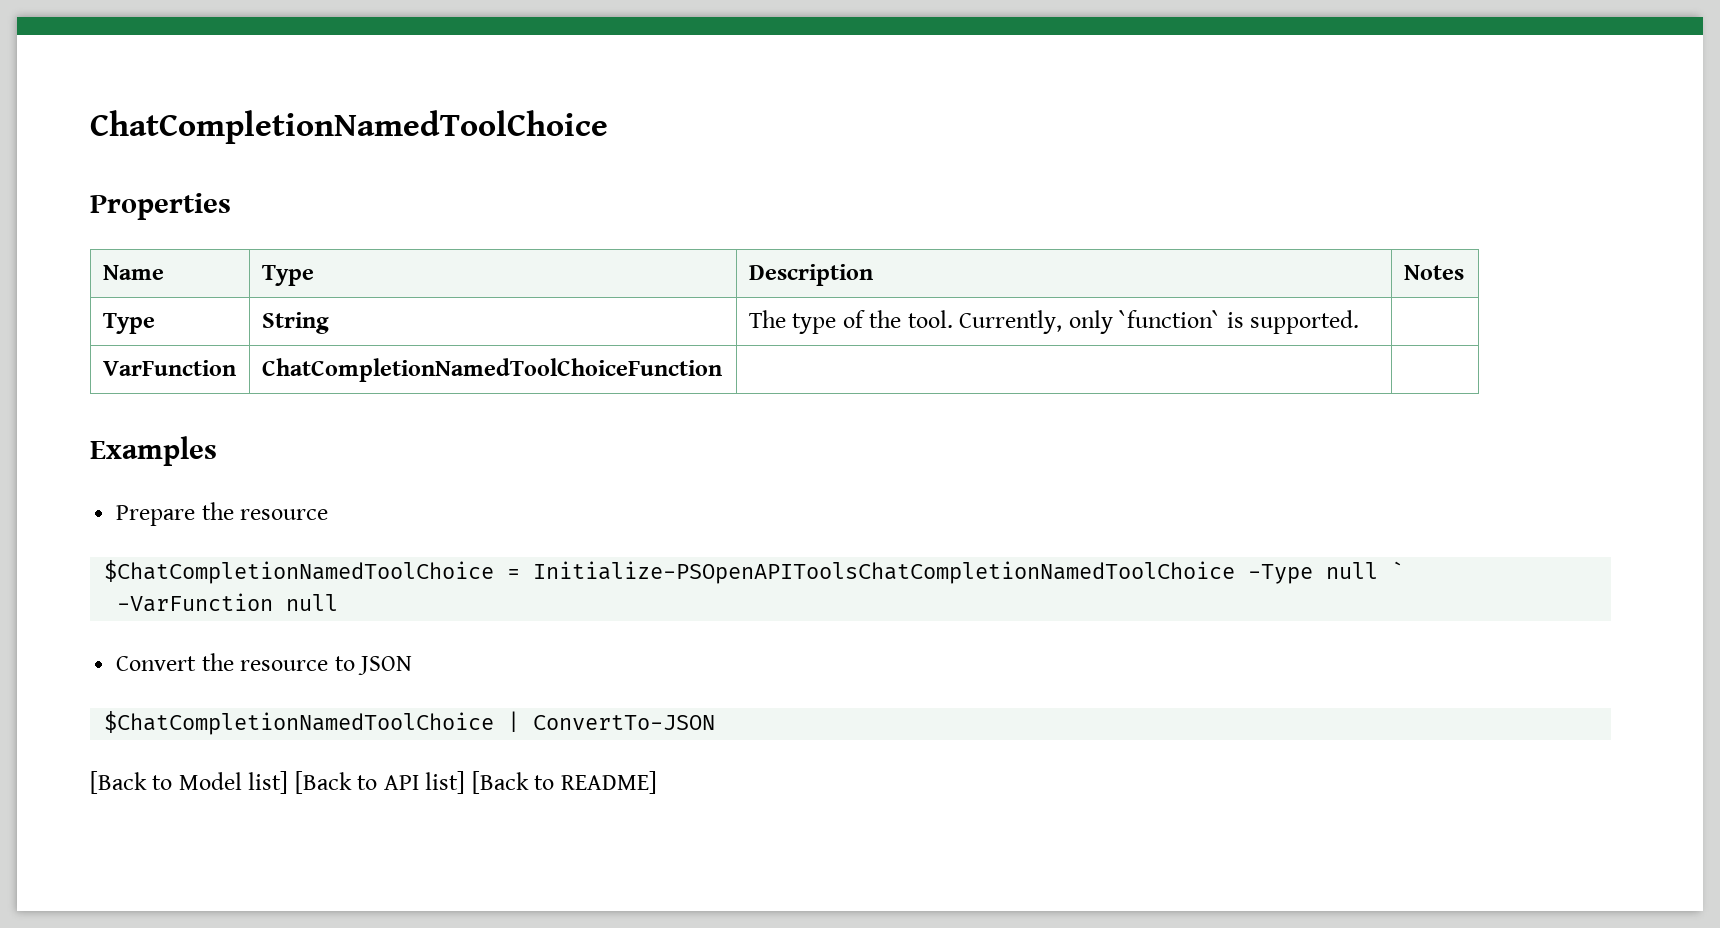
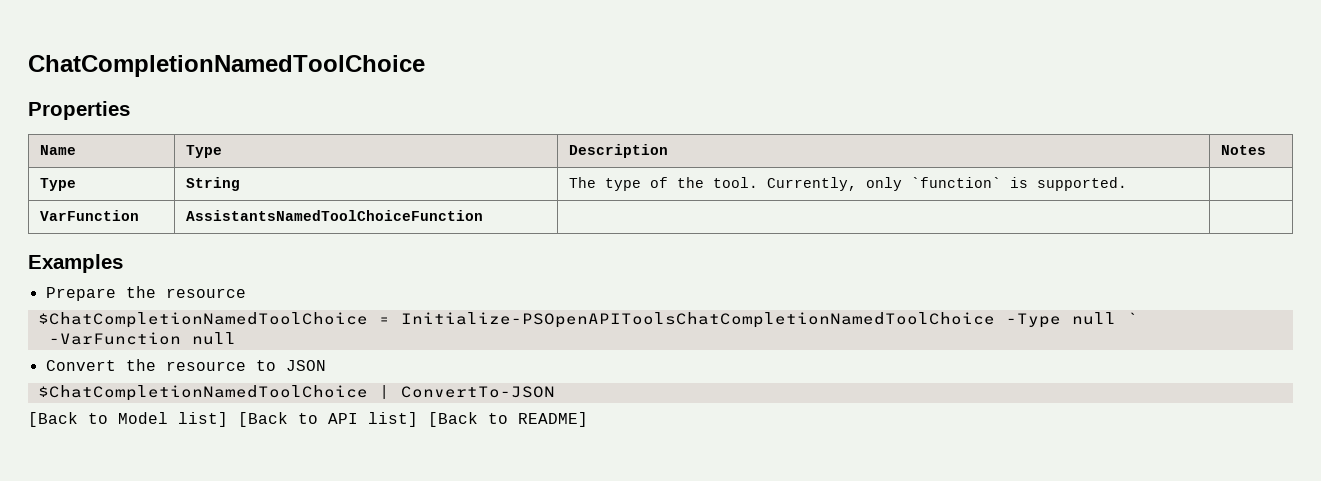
[261,358,722,382] ChatCompletionNamedToolChoiceFunction -> [185,210,483,221] AssistantsNamedToolChoiceFunction

